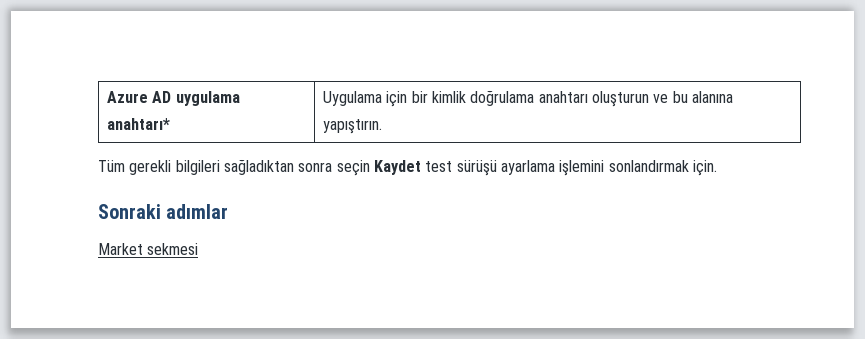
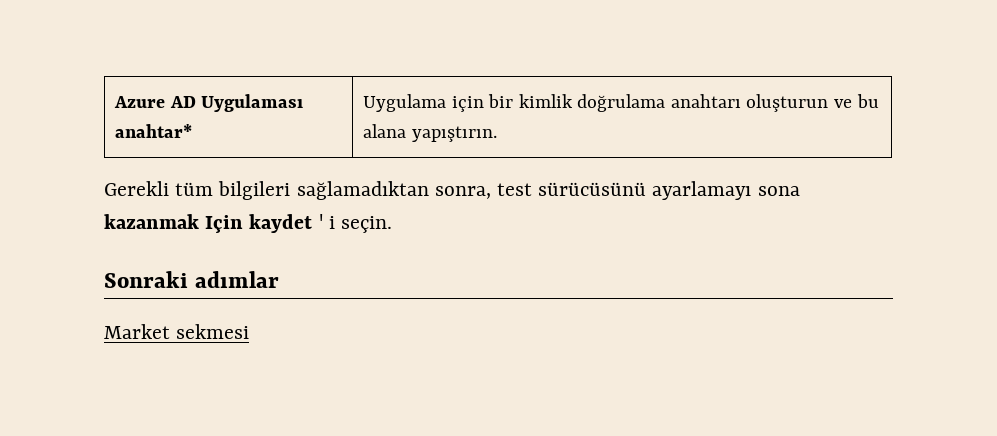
[175,91,240,106] [107,118,171,130] uygulama anahtarı* -> [201,94,304,112] [115,124,193,138] Uygulaması anahtar*
[691,91,733,103] alanına -> [363,124,407,138] alana
[98,159,717,176] Tüm gerekli bilgileri sağladıktan sonra seçin Kaydet test sürüşü ayarlama işlemini sonlandırmak için. -> [104,181,800,200] [104,214,393,233] Gerekli tüm bilgileri sağlamadıktan sonra, test sürücüsünü ayarlamayı sona kazanmak Için kaydet ' i seçin.

